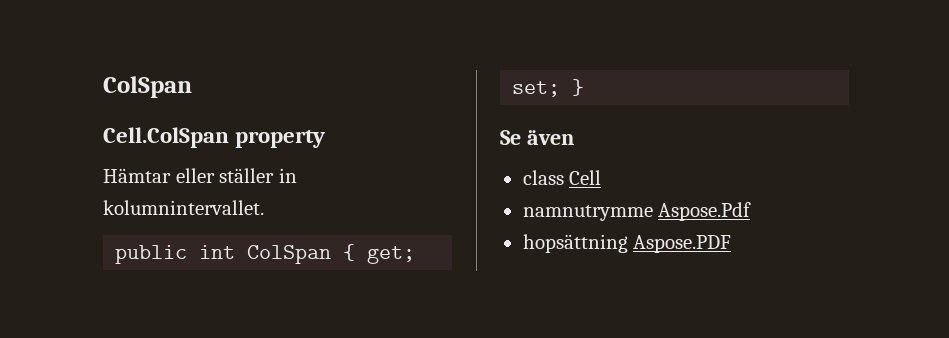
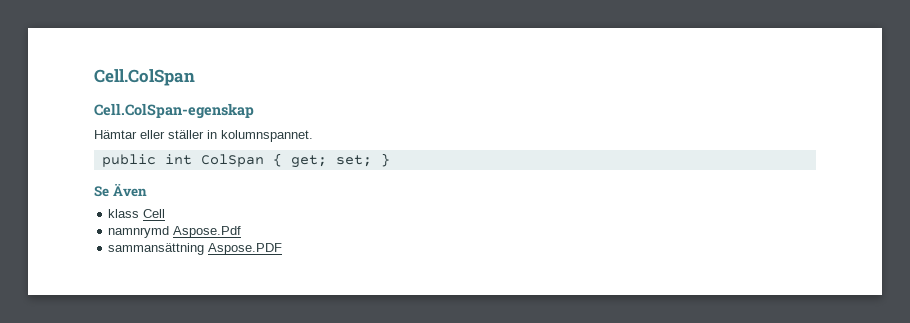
[103,76,192,98] [103,127,326,148] ColSpan // Cell.ColSpan property -> [94,69,195,86] [94,103,254,119] Cell.ColSpan // Cell.ColSpan-egenskap
[103,200,264,215] kolumnintervallet. -> [221,130,313,142] kolumnspannet.
[526,130,574,145] [522,170,564,185] även // class -> [112,184,147,197] [108,209,140,218] Även // klass
[522,205,653,221] namnutrymme -> [108,226,170,238] namnrymd
[522,234,628,253] hopsättning -> [108,243,205,255] sammansättning

